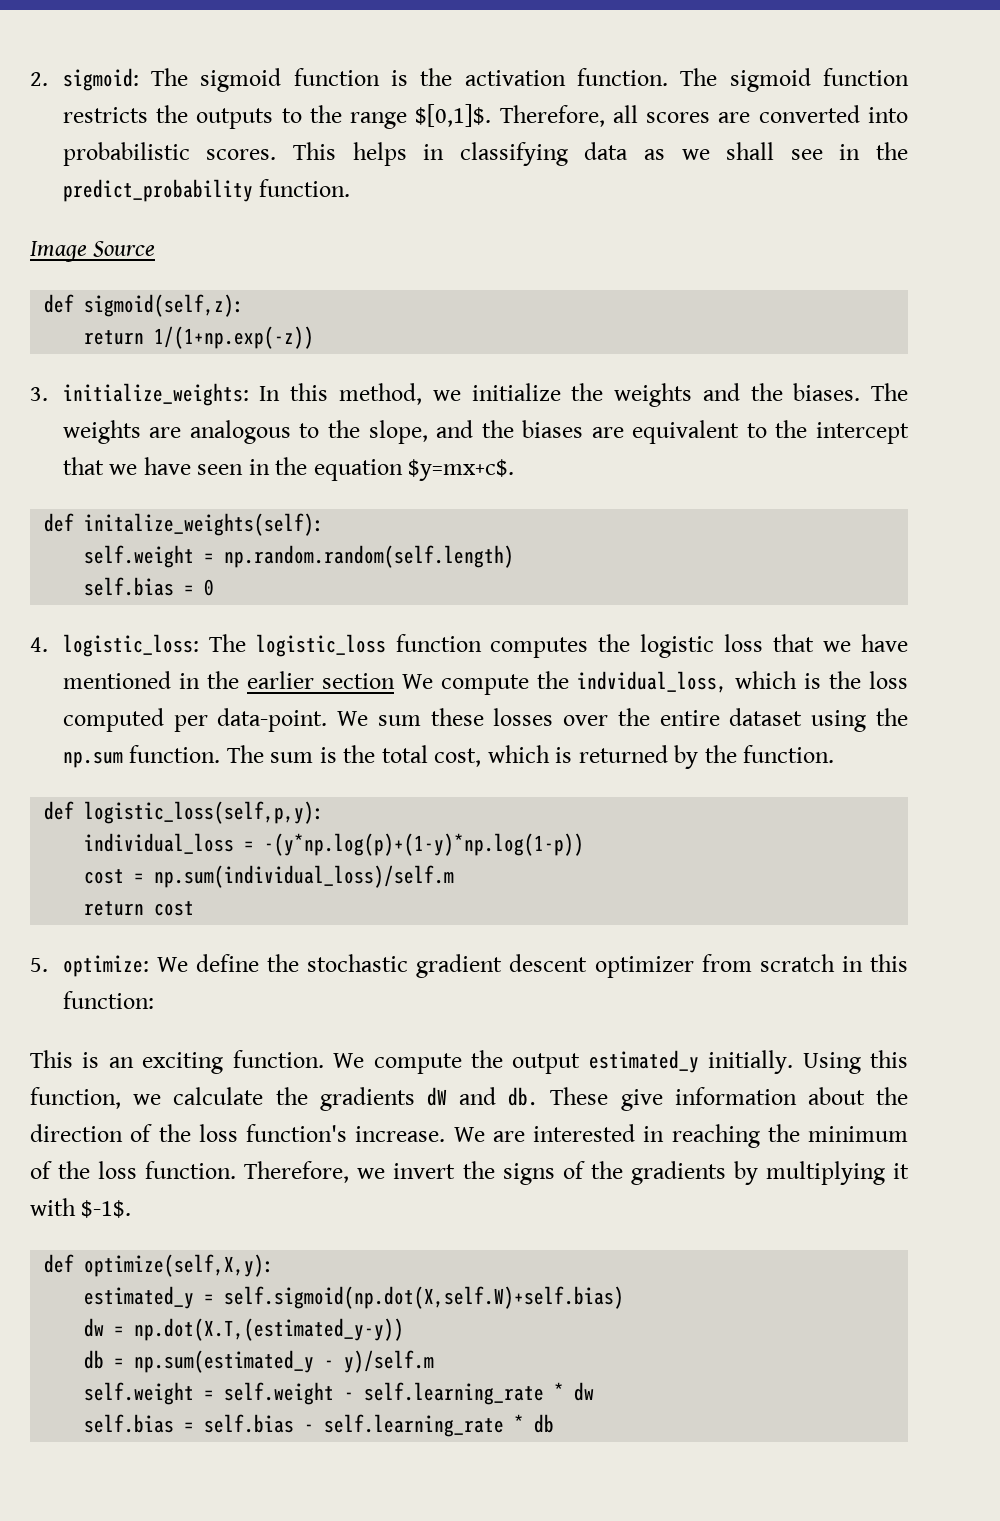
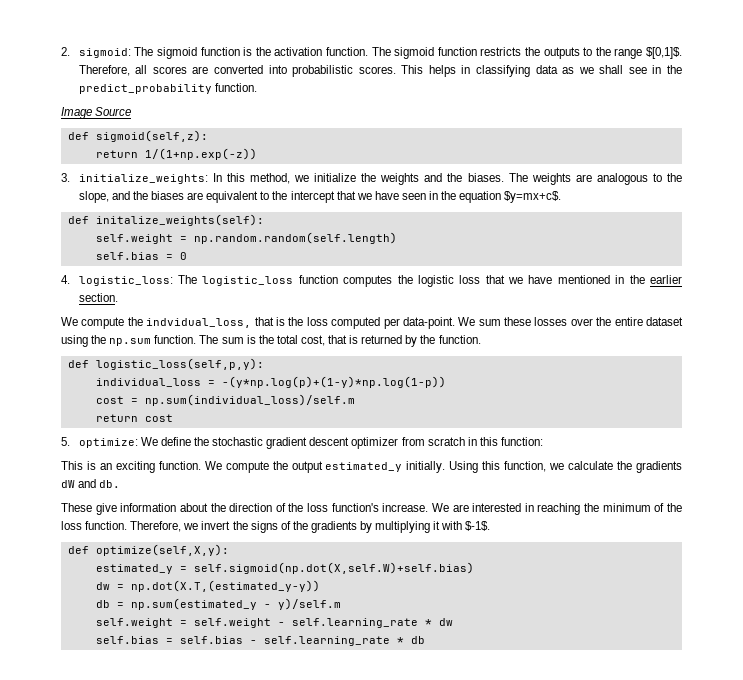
[321,673,395,689] section -> [78,293,118,302] section. //
[734,671,797,689] which -> [254,317,274,326] that
[487,745,550,763] which -> [328,335,348,344] that
(539, 1096) none -> (121, 484) //

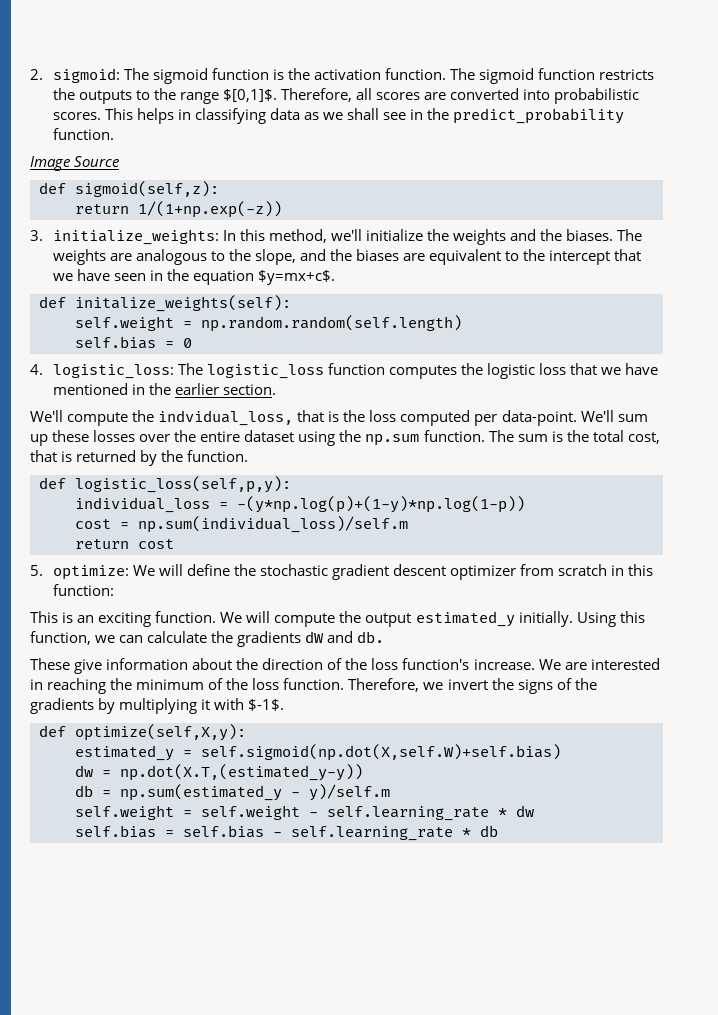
[294,175,310,182] we -> [330,229,362,241] we'll
[61,317,78,326] We -> [30,410,63,422] We'll
[458,317,501,326] We sum -> [580,410,648,422] [30,434,48,446] We'll sum up
(158, 441) none -> [158,564,183,576] will
(222, 465) none -> [246,611,271,623] will
(565, 466) none -> [119,635,144,643] can

